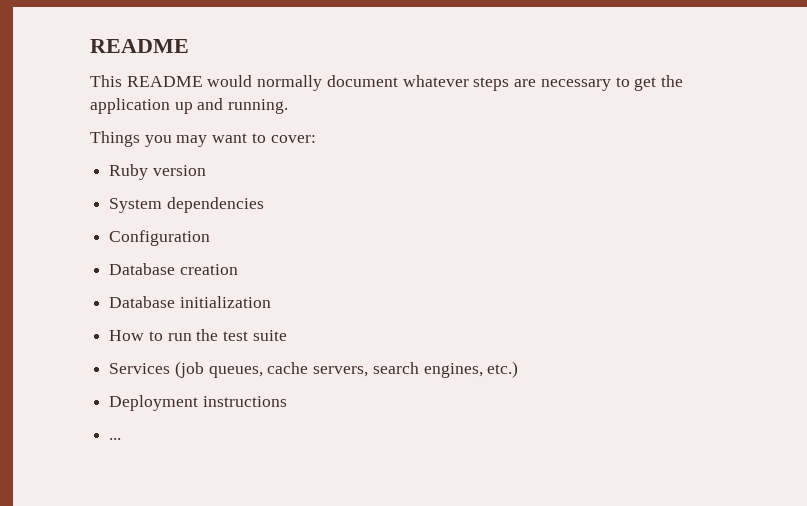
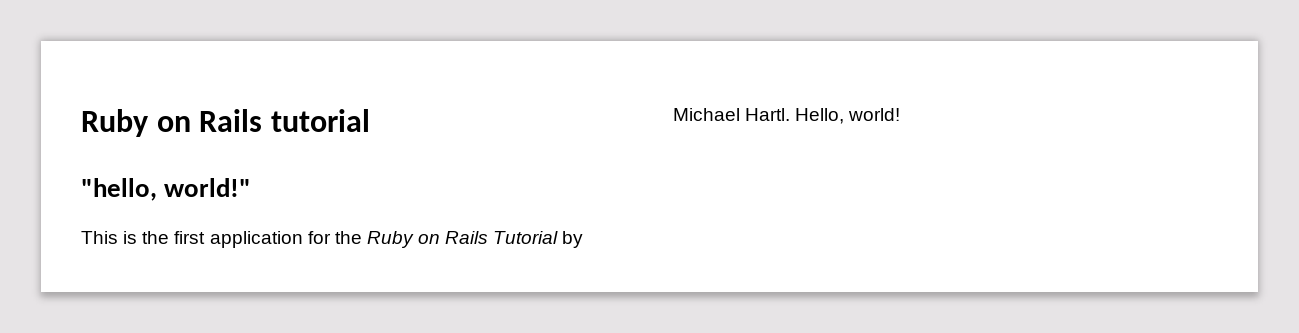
[90,39,189,53] [90,75,683,91] [90,98,289,114] [90,131,316,147] [109,164,206,180] [109,197,264,213] [109,230,211,246] [109,263,238,275] [109,296,271,308] [109,329,287,341] [109,361,519,378] [109,395,287,411] [109,438,122,440] README // This README would normally document whatever steps are necessary to get the application up and running. // Things you may want to cover: // Ruby version // System dependencies // Configuration // Database creation // Database initialization // How to run the test suite // Services (job queues, cache servers, search engines, etc.) // Deployment instructions // ... -> [81,109,370,137] [81,178,252,201] [81,231,584,248] [673,108,901,124] Ruby on Rails tutorial // "hello, world!" // This is the first application for the Ruby on Rails Tutorial by Michael Hartl. Hello, world!

